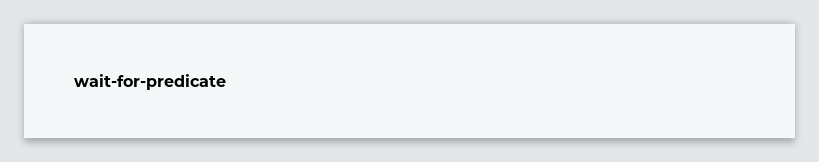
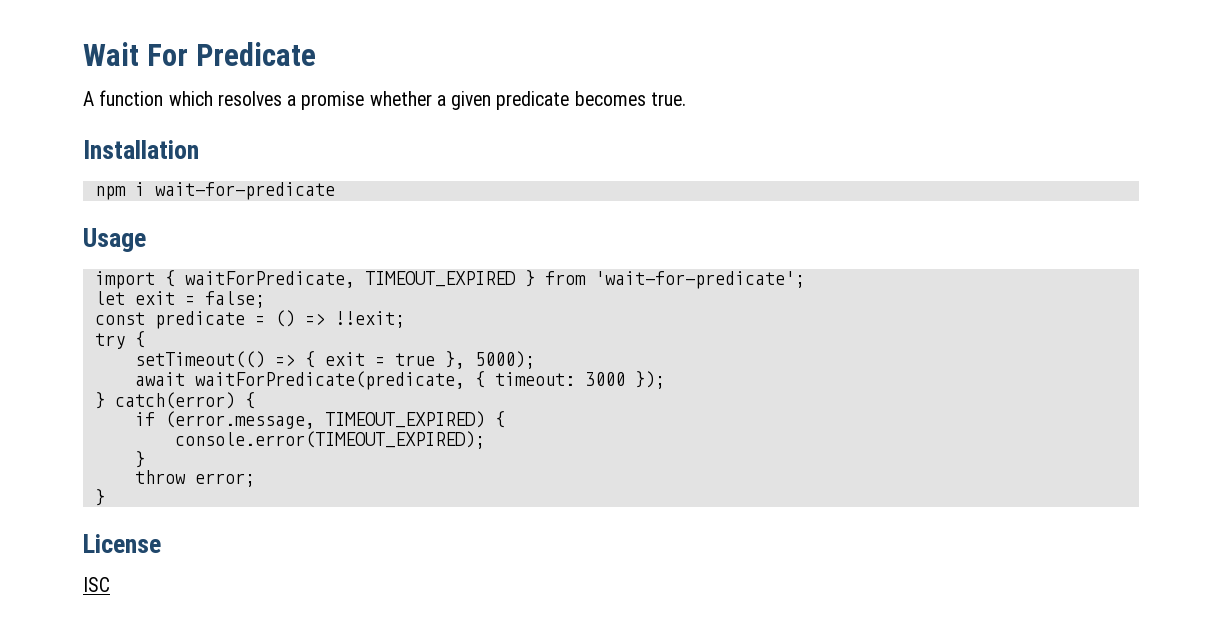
[74,74,226,90] wait-for-predicate -> [83,42,317,66] [83,90,686,110] [83,140,199,159] [94,182,335,200] [83,228,146,252] [94,270,805,289] [94,291,265,308] [94,310,405,329] [94,331,145,349] [134,351,535,369] [134,371,665,390] [94,392,255,409] [134,411,505,429] [174,431,485,449] [134,451,145,468] [134,470,255,487] [94,489,105,506] [83,534,161,553] [83,577,110,592] Wait For Predicate // A function which resolves a promise whether a given predicate becomes true. // Installation // npm i wait-for-predicate // Usage // import { waitForPredicate, TIMEOUT_EXPIRED } from 'wait-for-predicate'; // let exit = false; // const predicate = () => !!exit; // try { // setTimeout(() => { exit = true }, 5000); // await waitForPredicate(predicate, { timeout: 3000 }); // } catch(error) { // if (error.message, TIMEOUT_EXPIRED) { // console.error(TIMEOUT_EXPIRED); // } // throw error; // } // License // ISC

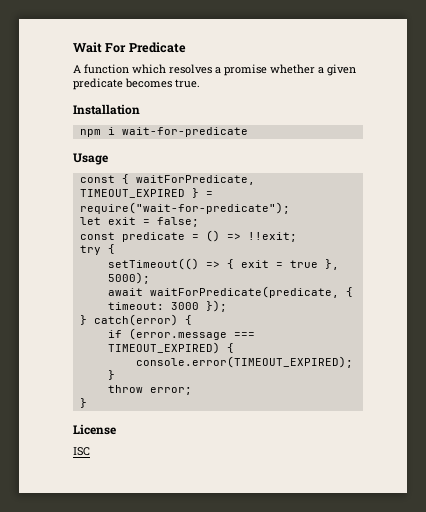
[94,271,155,289] import -> [79,175,115,183] const
[544,271,805,289] from 'wait-for-predicate'; -> [205,191,213,197] [79,202,290,214] = require("wait-for-predicate");
[164,411,315,429] (error.message, -> [128,328,255,340] (error.message ===

